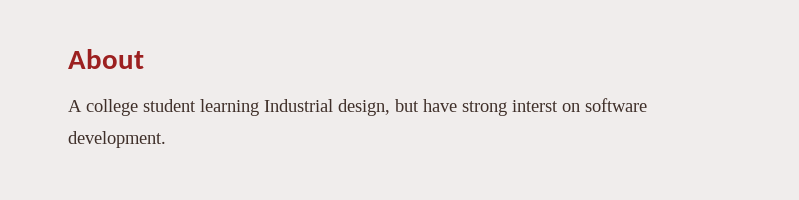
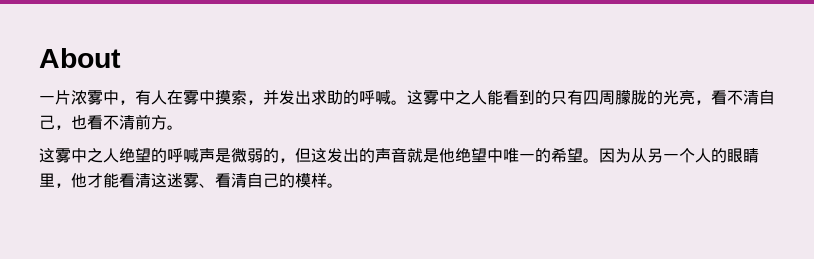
[68,98,647,116] [68,131,166,148] A college student learning Industrial design, but have strong interst on software development. -> [39,89,775,105] [39,114,183,130] [39,147,759,163] [39,173,343,188] 一片浓雾中，有人在雾中摸索，并发出求助的呼喊。这雾中之人能看到的只有四周朦胧的光亮，看不清自己，也看不清前方。 // 这雾中之人绝望的呼喊声是微弱的，但这发出的声音就是他绝望中唯一的希望。因为从另一个人的眼睛里，他才能看清这迷雾、看清自己的模样。

